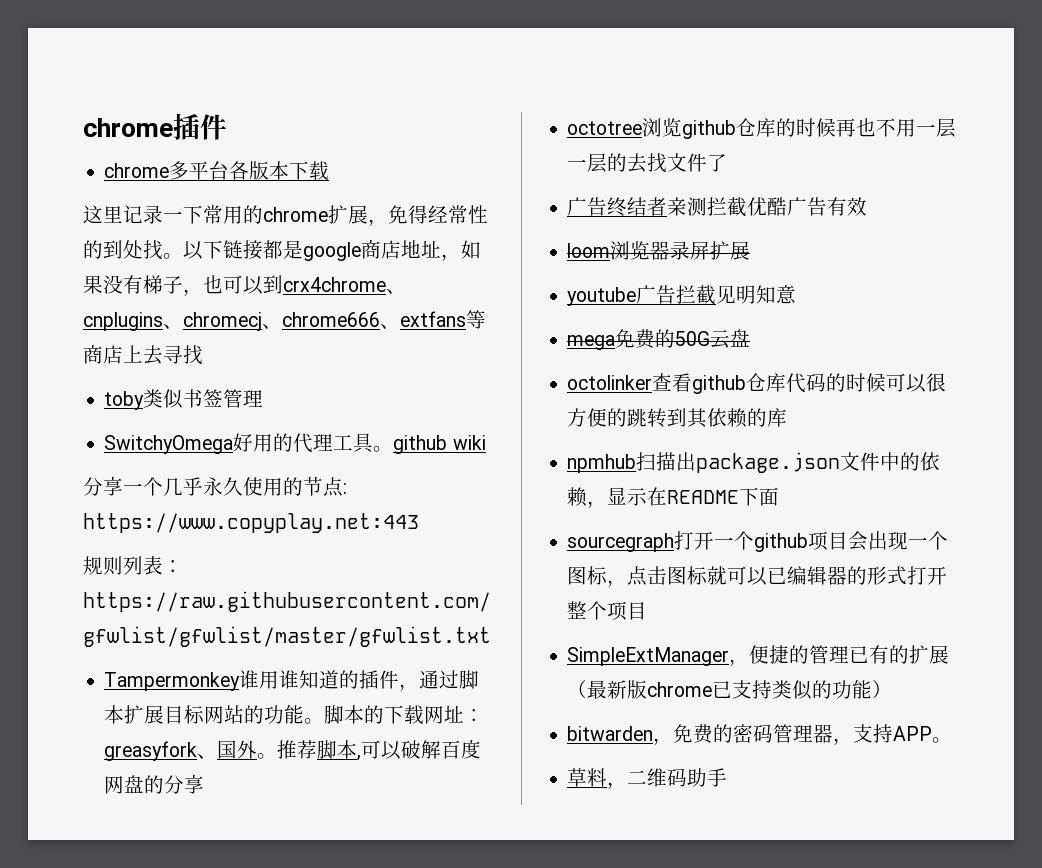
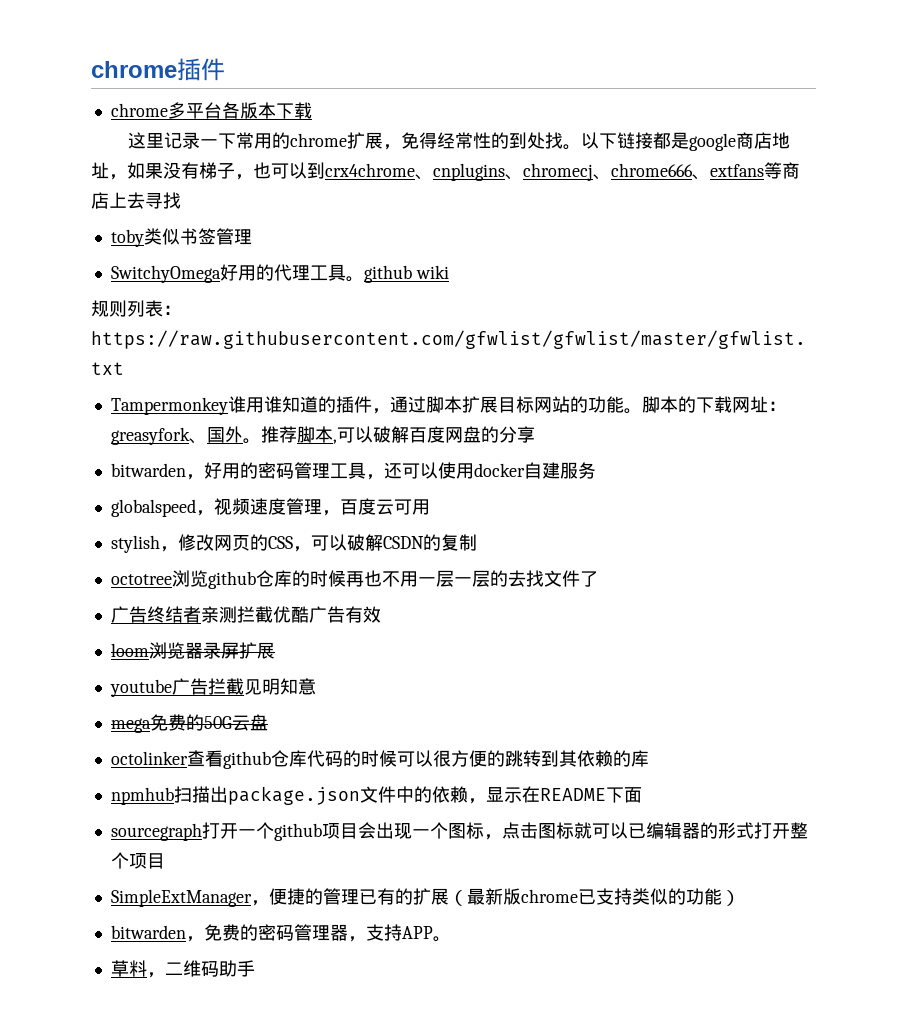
[83,476,347,497] [83,513,419,533] // 分享一个几乎永久使用的节点: https://www.copyplay.net:443 -> (449, 272) none
(205, 784) none -> [110,462,596,480] [110,498,430,517] [110,534,477,553] // bitwarden，好用的密码管理工具，还可以使用docker自建服务 // globalspeed，视频速度管理，百度云可用 // stylish，修改网页的CSS，可以破解CSDN的复制

